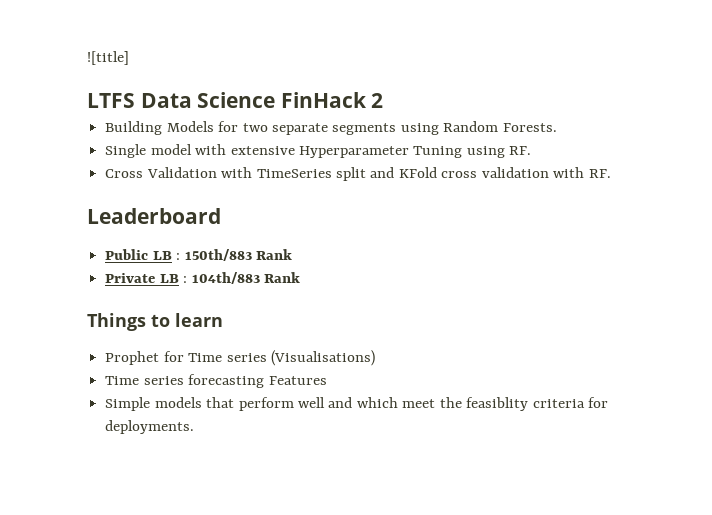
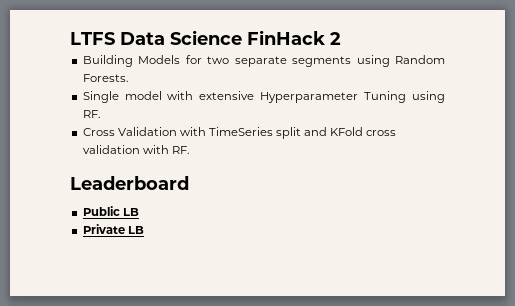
[87,51,129,65] ![title] // -> (70, 38) none
[176,249,292,261] : 150th/883 Rank -> (139, 212) none
[183,272,300,284] [87,313,223,331] [105,350,375,366] [105,374,327,388] [105,397,609,411] [105,420,195,434] : 104th/883 Rank // Things to learn // Prophet for Time series (Visualisations) // Time series forecasting Features // Simple models that perform well and which meet the feasiblity criteria for deployments. -> (144, 230) none

